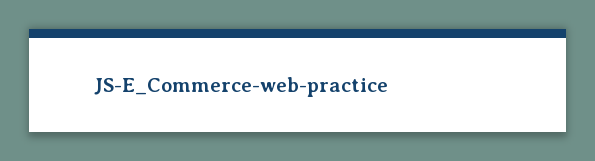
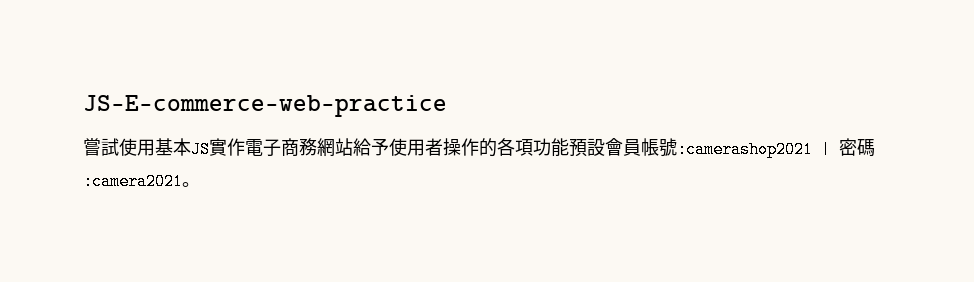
[94,77,388,97] JS-E_Commerce-web-practice -> [83,95,447,117] [83,138,875,158] [83,173,200,190] JS-E-commerce-web-practice // 嘗試使用基本JS實作電子商務網站給予使用者操作的各項功能預設會員帳號:camerashop2021 | 密碼:camera2021。

